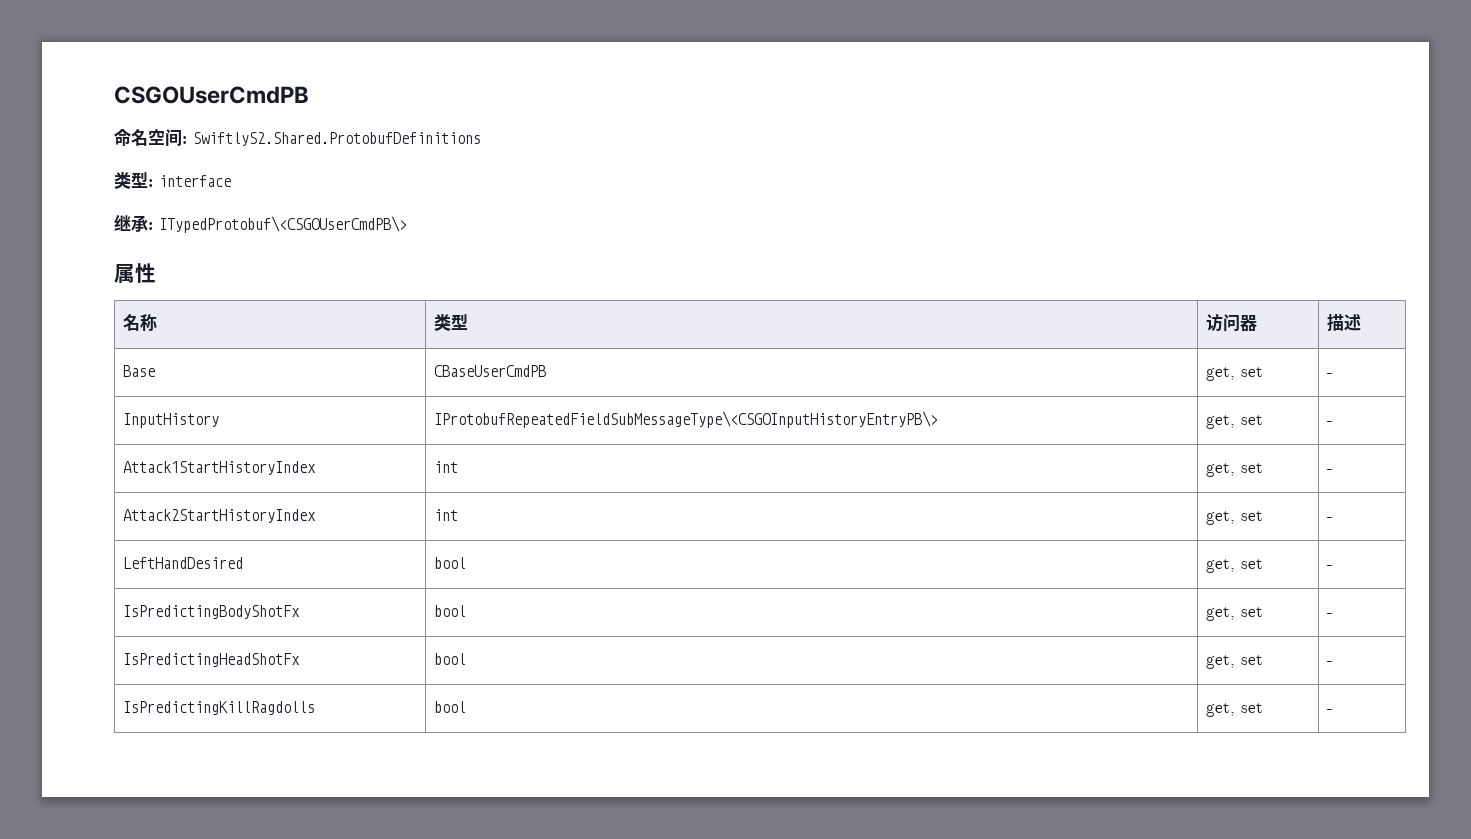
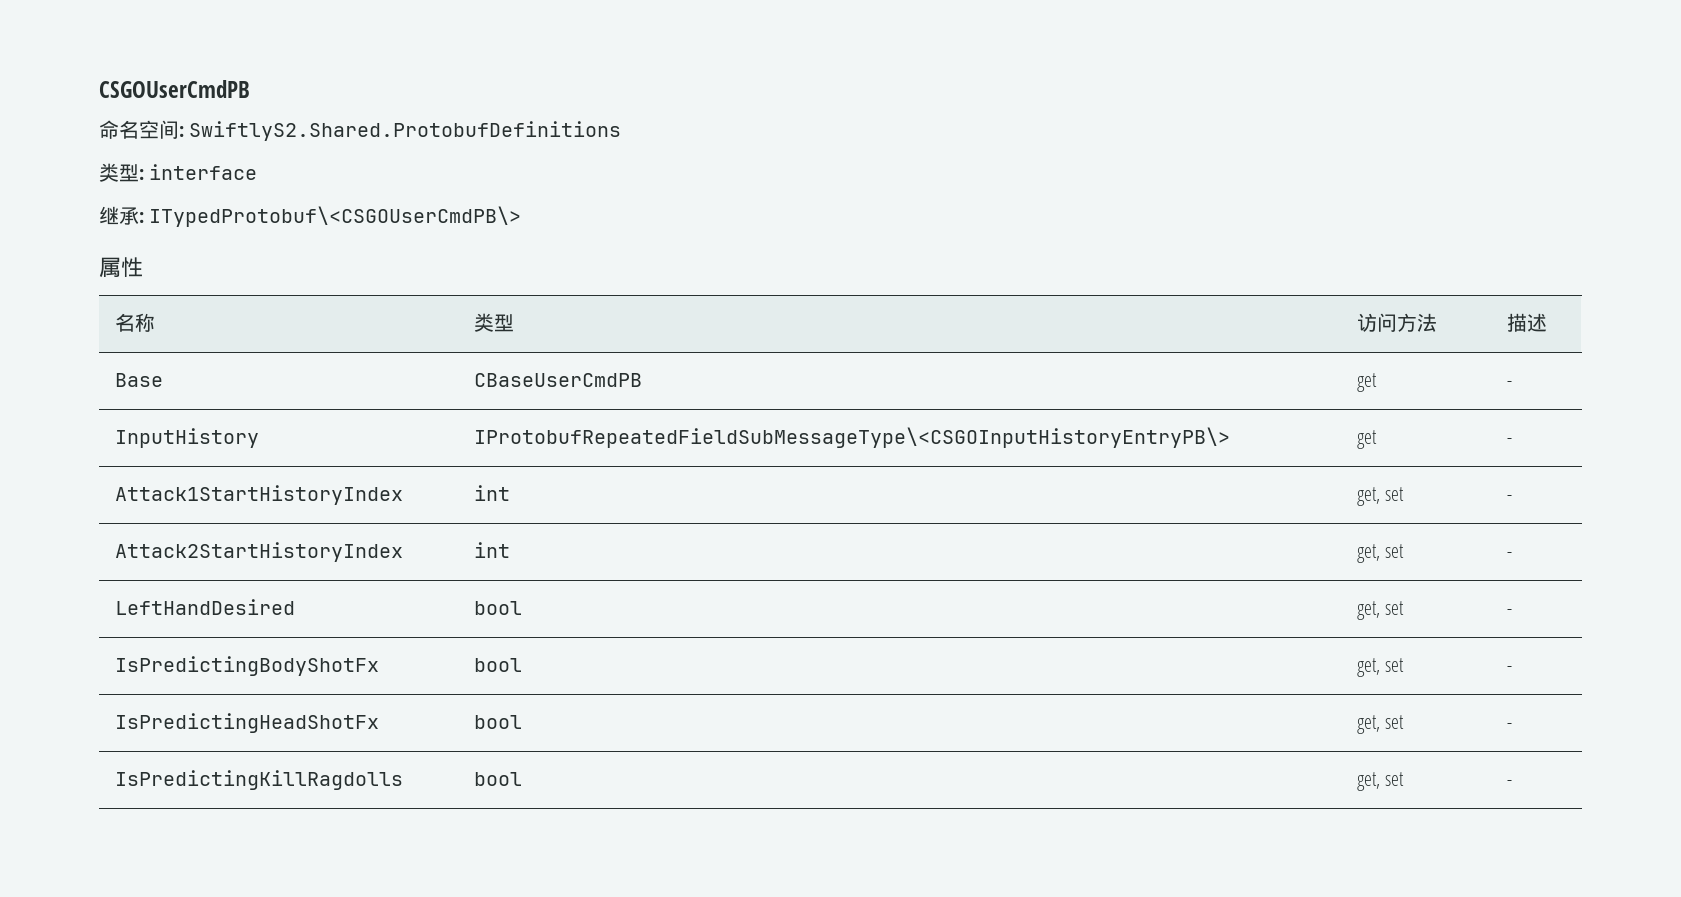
[1239,315,1257,332] 器 -> [1396,313,1437,332] 方法
[1205,367,1263,381] get, set -> [1356,373,1377,392] get
[1205,415,1263,429] get, set -> [1356,430,1377,449] get

